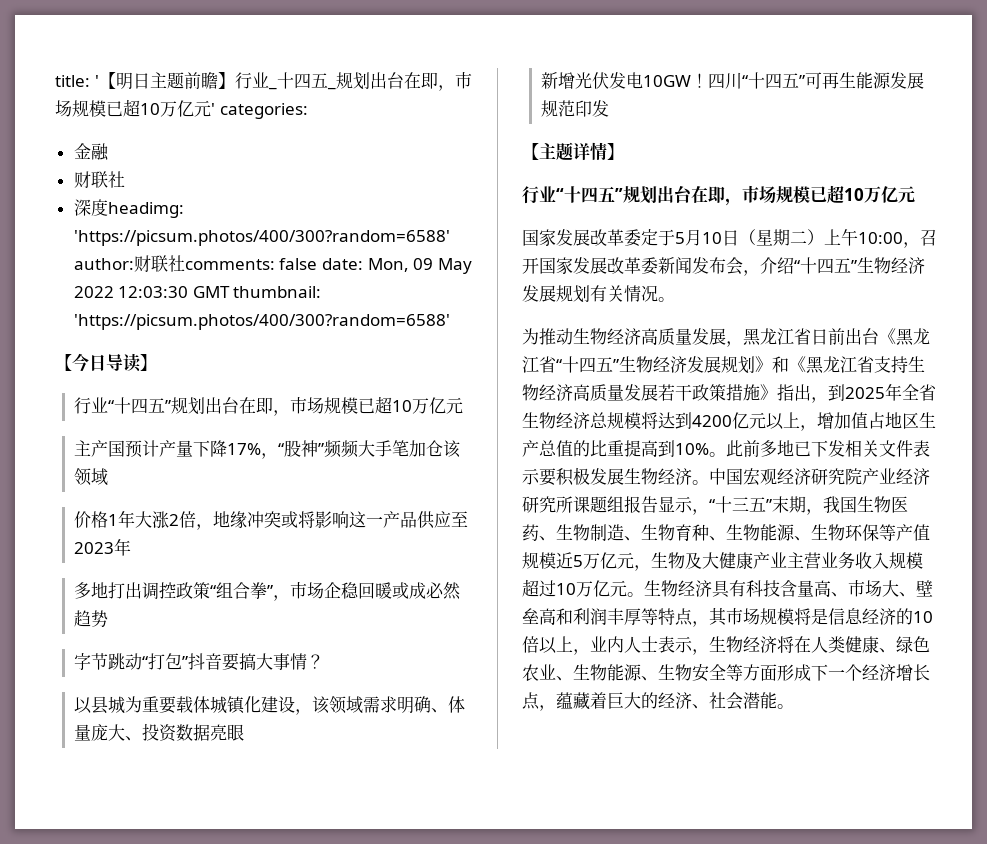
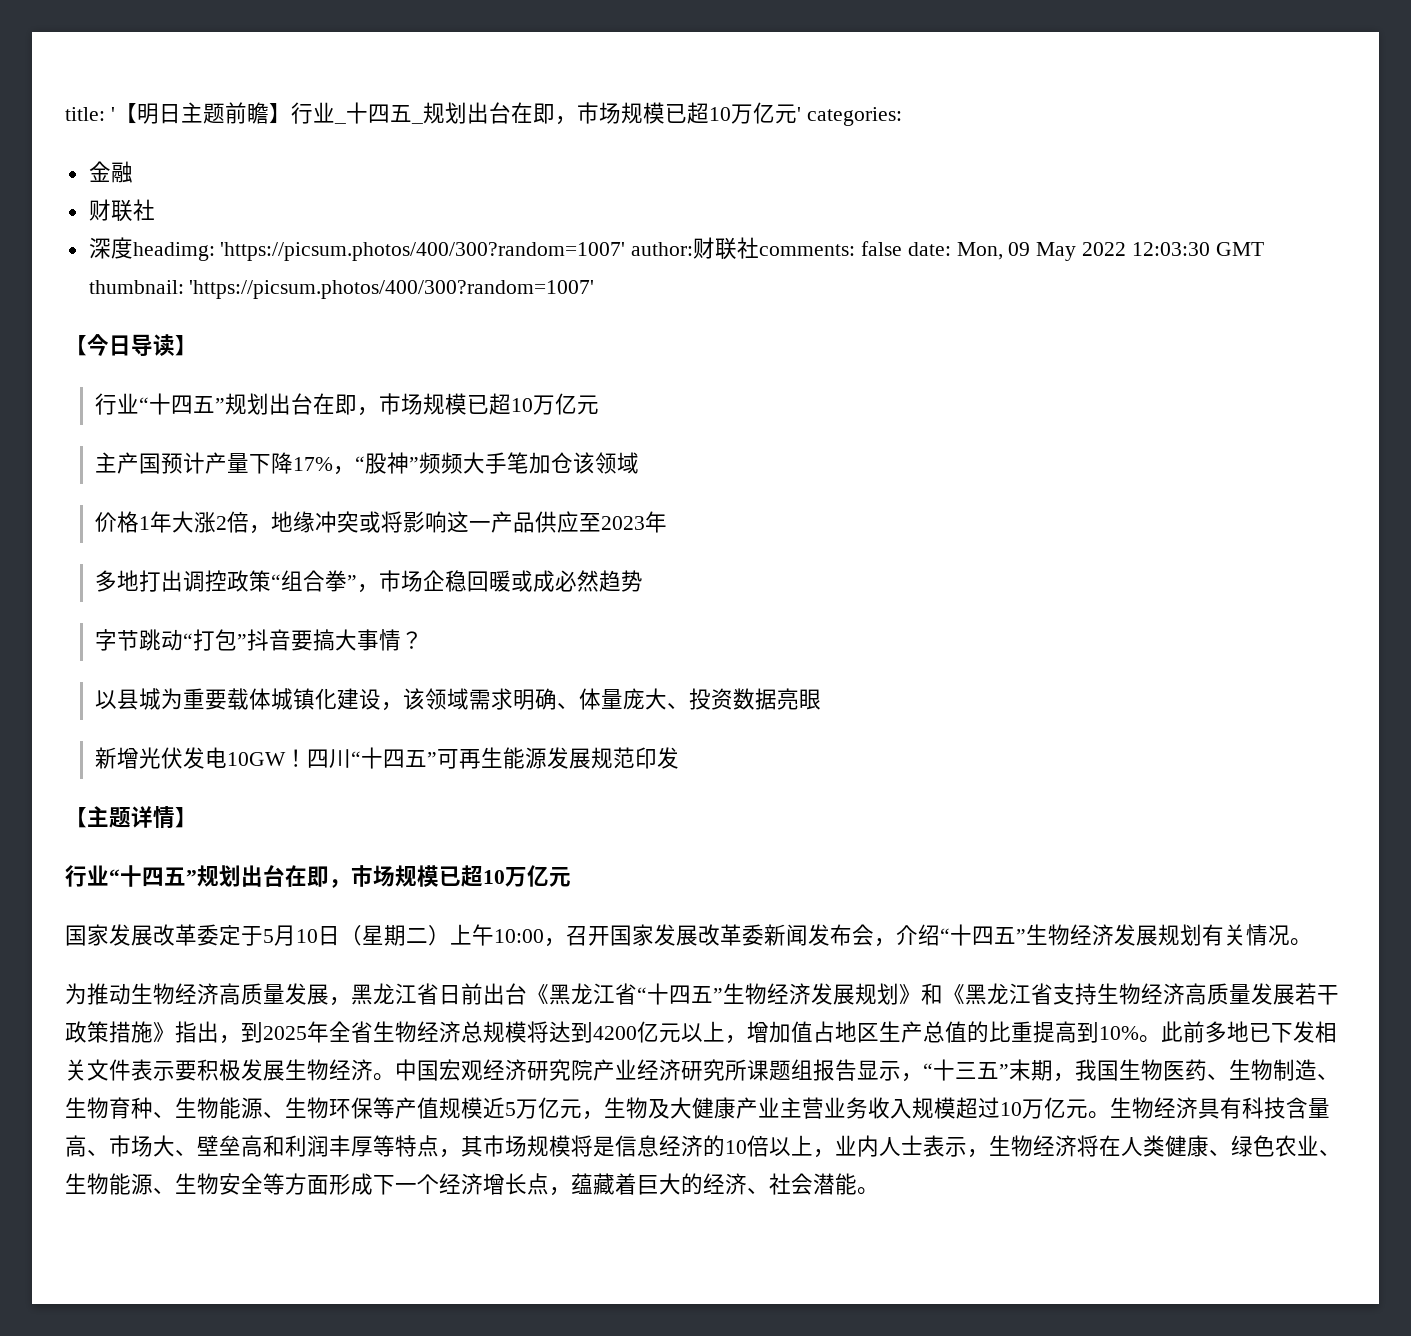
[73,230,450,246] 'https://picsum.photos/400/300?random=6588' -> [220,242,626,261] 'https://picsum.photos/400/300?random=1007'
[73,314,450,330] 'https://picsum.photos/400/300?random=6588' -> [189,280,595,299] 'https://picsum.photos/400/300?random=1007'

